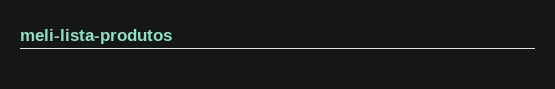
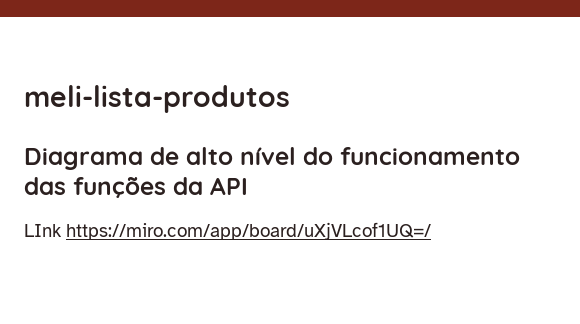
(172, 36) none -> [24,147,520,170] [24,177,248,198] [24,222,432,240] // Diagrama de alto nível do funcionamento das funções da API // LInk https://miro.com/app/board/uXjVLcof1UQ=/

